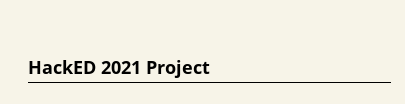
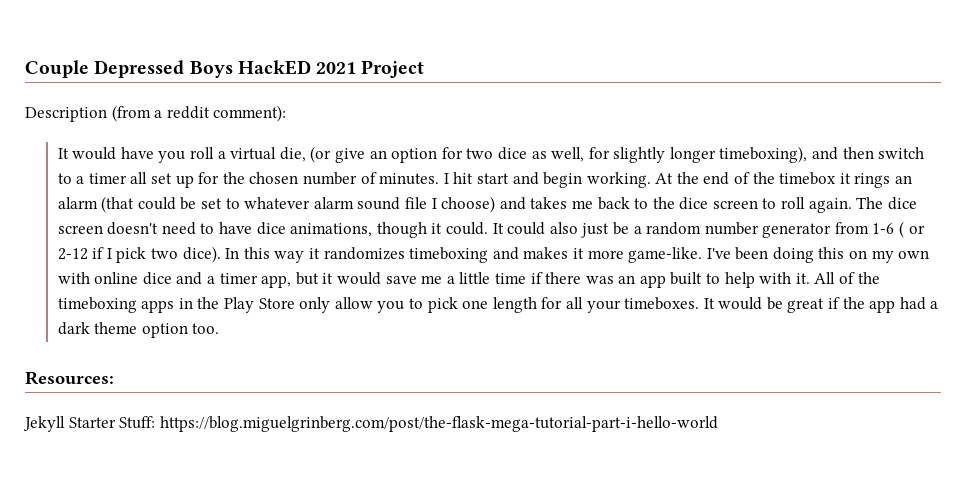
(28, 67) none -> [25,60,233,78] Couple Depressed Boys
(210, 69) none -> [25,105,287,122] [57,146,925,163] [57,172,912,188] [57,196,917,213] [57,221,925,238] [57,246,930,263] [57,272,880,288] [57,297,939,313] [57,322,220,338] [25,371,114,385] [23,416,718,432] // Description (from a reddit comment): // It would have you roll a virtual die, (or give an option for two dice as well, for slightly longer timeboxing), and then switch to a timer all set up for the chosen number of minutes. I hit start and begin working. At the end of the timebox it rings an alarm (that could be set to whatever alarm sound file I choose) and takes me back to the dice screen to roll again. The dice screen doesn't need to have dice animations, though it could. It could also just be a random number generator from 1-6 ( or 2-12 if I pick two dice). In this way it randomizes timeboxing and makes it more game-like. I've been doing this on my own with online dice and a timer app, but it would save me a little time if there was an app built to help with it. All of the timeboxing apps in the Play Store only allow you to pick one length for all your timeboxes. It would be great if the app had a dark theme option too. // Resources: // Jekyll Starter Stuff: https://blog.miguelgrinberg.com/post/the-flask-mega-tutorial-part-i-hello-world

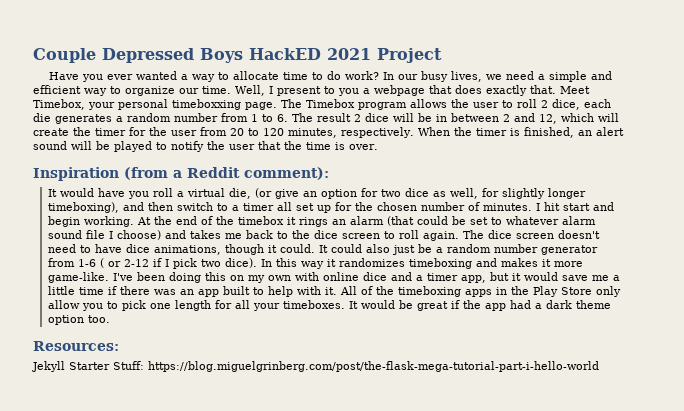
[25,107,107,122] Description -> [49,71,613,82] [33,85,590,96] [33,99,611,110] [33,113,619,124] [33,127,624,138] [33,141,378,152] [33,167,119,181] Have you ever wanted a way to allocate time to do work? In our busy lives, we need a simple and efficient way to organize our time. Well, I present to you a webpage that does exactly that. Meet Timebox, your personal timeboxxing page. The Timebox program allows the user to roll 2 dice, each die generates a random number from 1 to 6. The result 2 dice will be in between 2 and 12, which will create the timer for the user from 20 to 120 minutes, respectively. When the timer is finished, an alert sound will be played to notify the user that the time is over. // Inspiration
[166,106,210,119] reddit -> [187,167,240,178] Reddit

